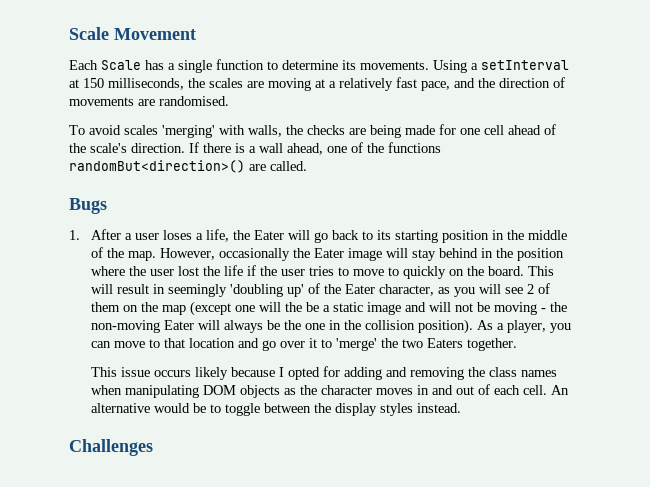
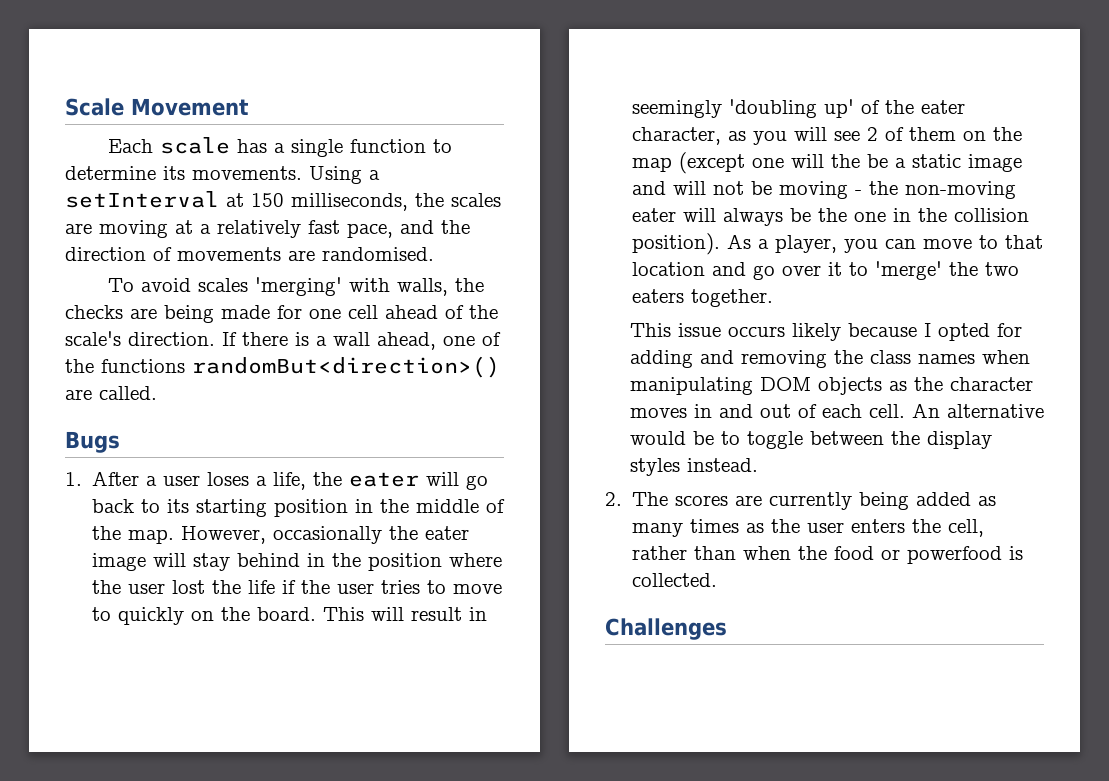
[101,60,141,70] Scale -> [159,137,230,154] scale
[253,230,284,240] Eater -> [349,472,420,487] eater
[313,248,344,258] Eater -> [425,526,470,540] eater
[344,284,375,294] Eater -> [921,100,966,114] eater
[163,320,194,330] Eater -> [632,208,677,222] eater
[426,338,463,348] Eaters -> [632,289,685,303] eaters
(461, 408) none -> [605,492,997,510] [632,519,985,537] [632,546,1024,564] [632,573,718,587] // 2. The scores are currently being added as many times as the user enters the cell, rather than when the food or powerfood is collected.

